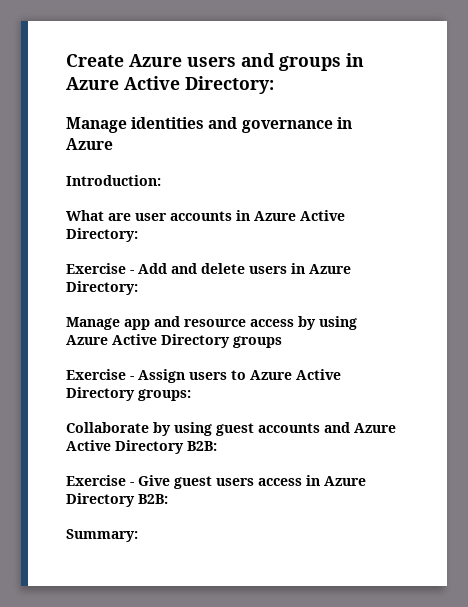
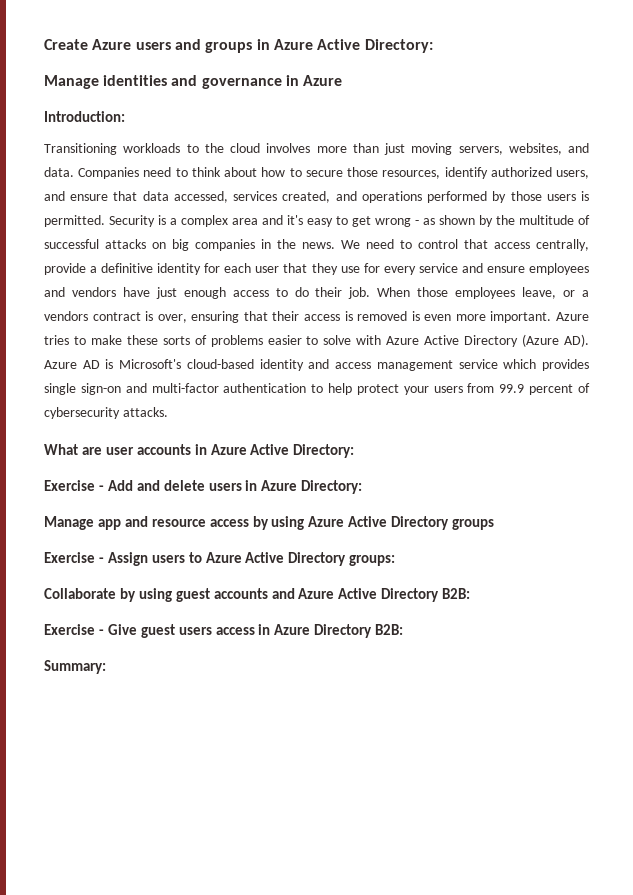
(161, 180) none -> [44,143,589,155] [44,167,589,179] [44,191,589,203] [44,215,590,227] [44,239,589,251] [44,263,589,275] [44,287,589,299] [44,311,589,323] [44,334,589,347] [44,359,590,371] [44,383,591,395] [44,407,168,419] // Transitioning workloads to the cloud involves more than just moving servers, websites, and data. Companies need to think about how to secure those resources, identify authorized users, and ensure that data accessed, services created, and operations performed by those users is permitted. Security is a complex area and it's easy to get wrong - as shown by the multitude of successful attacks on big companies in the news. We need to control that access centrally, provide a definitive identity for each user that they use for every service and ensure employees and vendors have just enough access to do their job. When those employees leave, or a vendors contract is over, ensuring that their access is removed is even more important. Azure tries to make these sorts of problems easier to solve with Azure Active Directory (Azure AD). Azure AD is Microsoft's cloud-based identity and access management service which provides single sign-on and multi-factor authentication to help protect your users from 99.9 percent of cybersecurity attacks.

